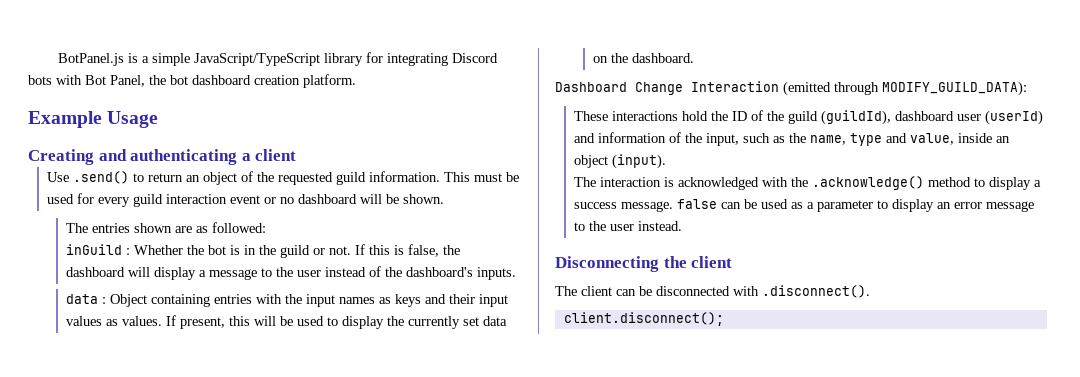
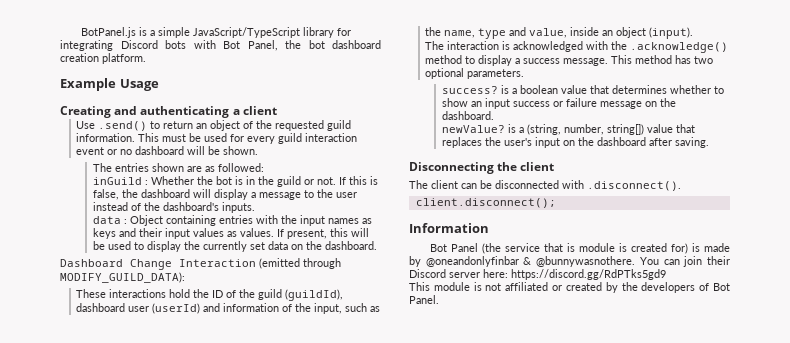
[677,199,1035,212] [574,221,683,231] false can be used as a parameter to display an error message to the user instead. -> [611,55,714,64] [425,68,525,79] [441,85,724,94] [441,98,676,109] [441,111,494,120] [441,124,695,135] [441,137,709,148] This method has two optional parameters. // success? is a boolean value that determines whether to show an input success or failure message on the dashboard. // newValue? is a (string, number, string[]) value that replaces the user's input on the dashboard after saving.
(724, 319) none -> [409,223,489,233] [429,243,730,254] [409,256,730,267] [409,269,666,280] [409,282,730,293] [409,295,439,304] // Information // Bot Panel (the service that is module is created for) is made by @oneandonlyfinbar & @bunnywasnothere. You can join their Discord server here: https://discord.gg/RdPTks5gd9 // This module is not affiliated or created by the developers of Bot Panel.

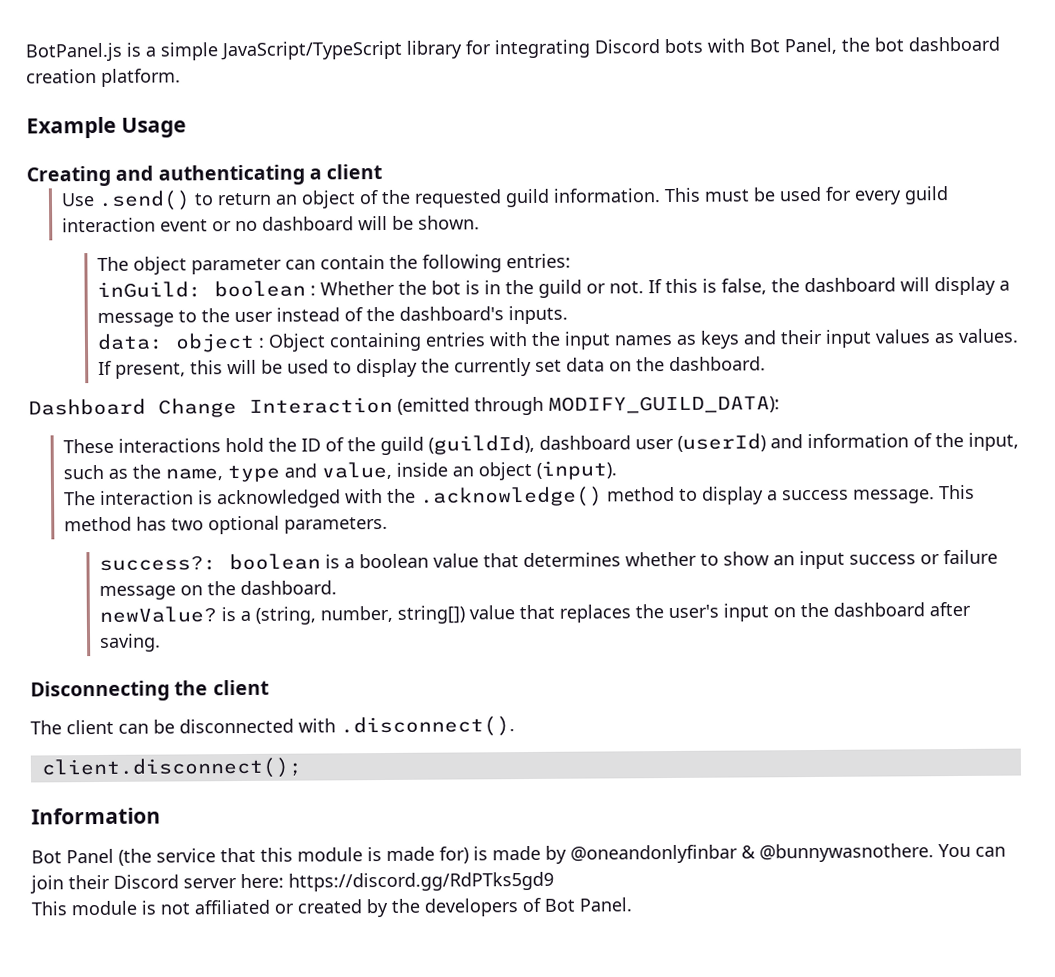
[114,163,264,172] [92,177,142,185] entries shown are as followed: // inGuild -> [132,253,571,275] [96,280,306,299] object parameter can contain the following entries: // inGuild: boolean
[92,216,121,224] data -> [96,332,255,353] data: object
[441,86,498,94] success? -> [98,553,321,571] success?: boolean
[566,243,667,252] is module is created -> [260,846,435,862] this module is made

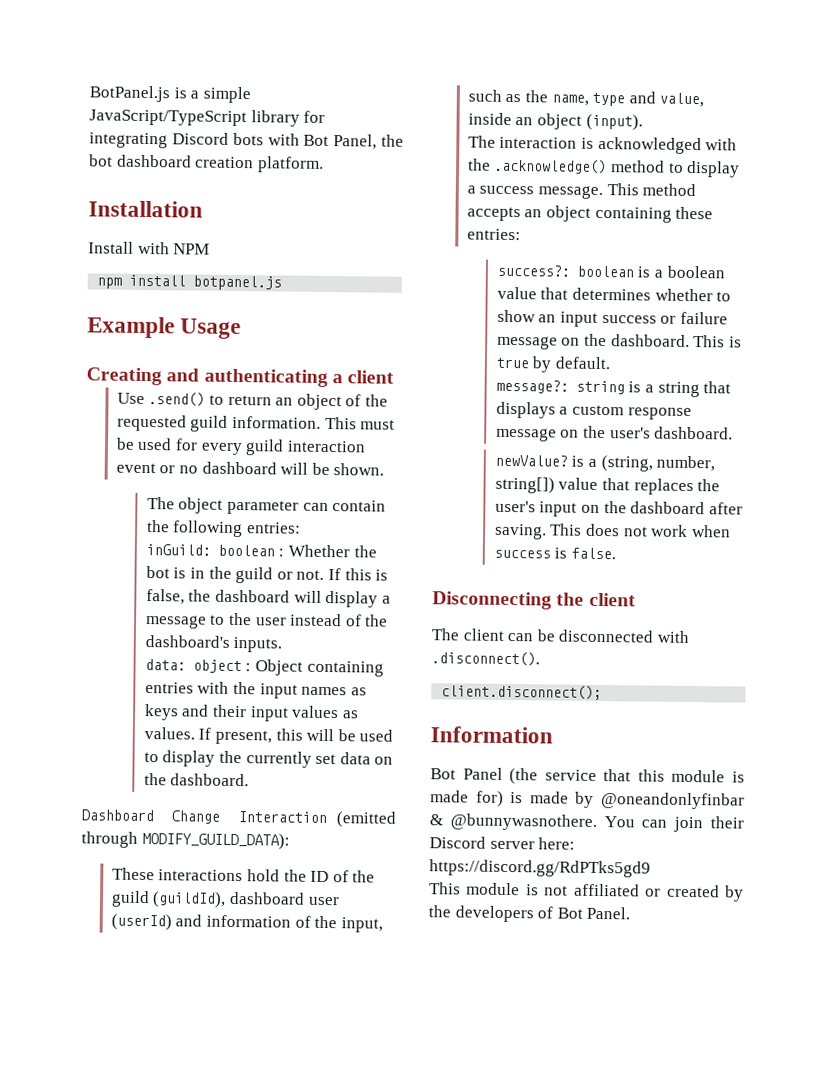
(181, 77) none -> [88,200,203,218] [88,241,211,255] [97,274,283,291] // Installation // Install with NPM // npm install botpanel.js
[135,515,388,535] has two optional parameters. -> [466,205,714,223] [466,228,521,241] accepts an object containing these entries:
(337, 588) none -> [693,335,742,348] [495,356,611,373] [495,379,732,398] [495,401,692,420] [495,425,734,442] This is true by default. // message?: string is a string that displays a custom response message on the user's dashboard.
(161, 642) none -> [550,523,731,538] [493,547,616,560] This does not work when success is false.

